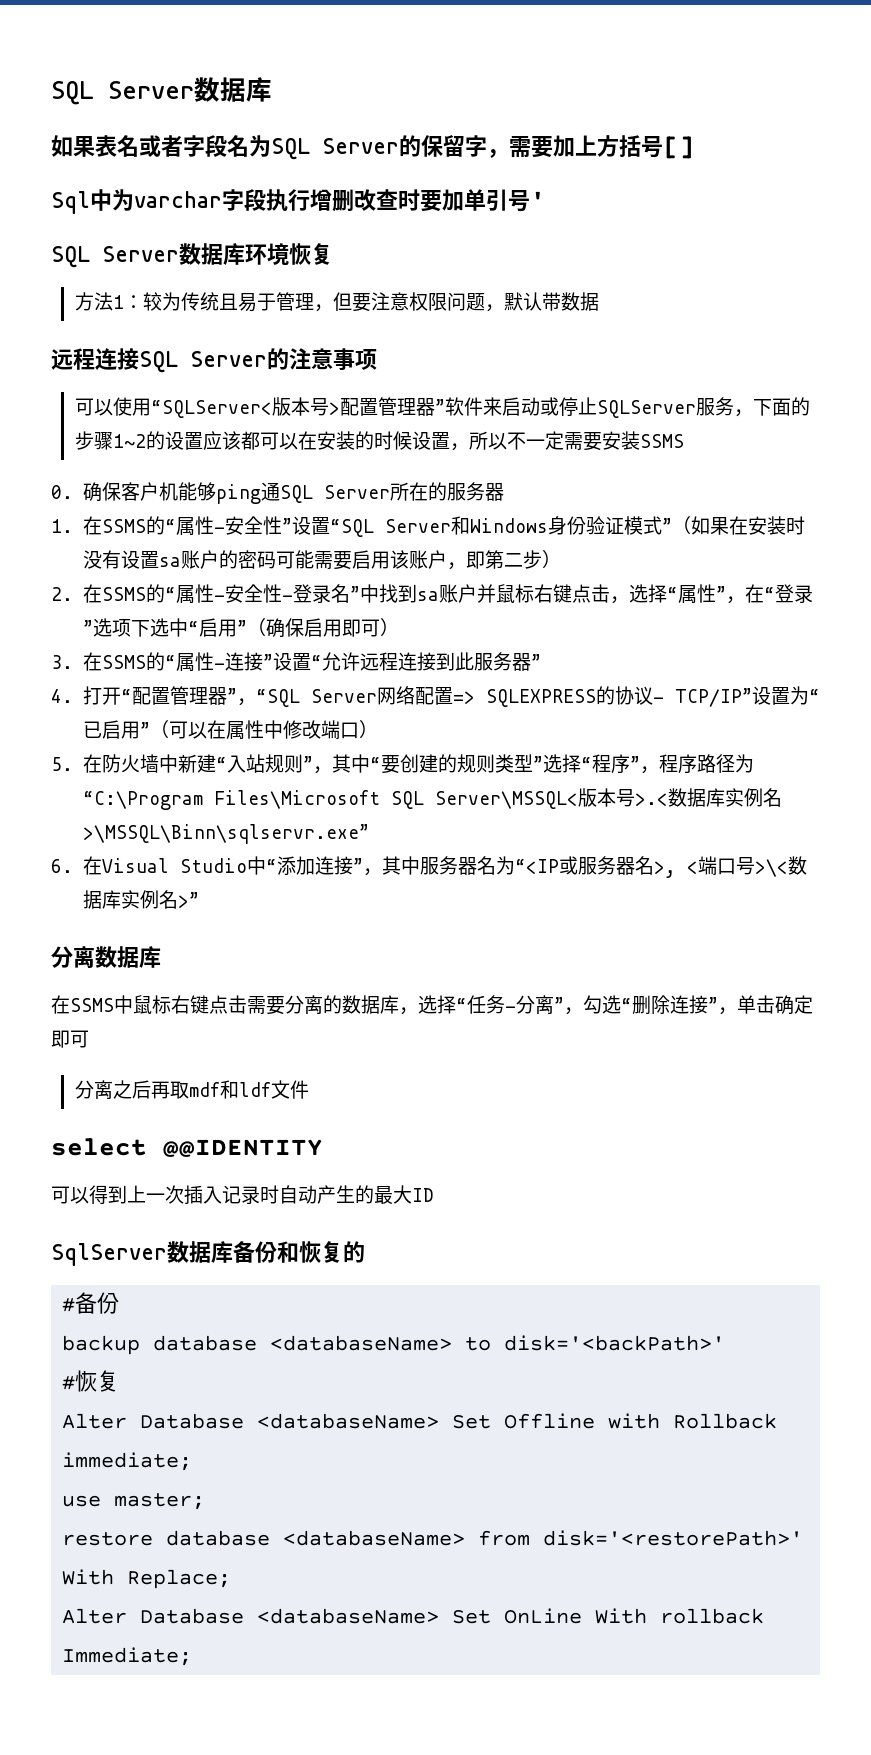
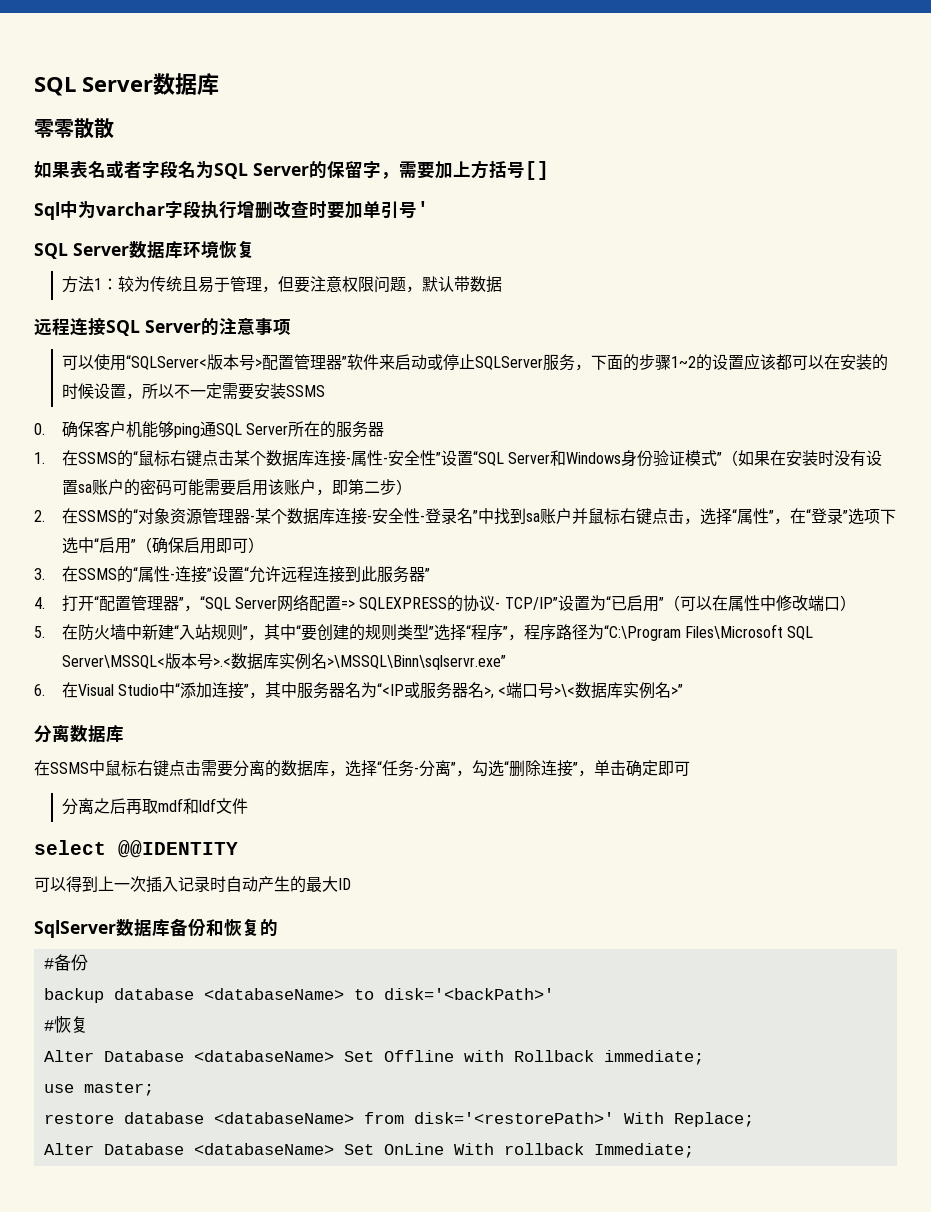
[51,77,272,105] SQL Server数据库 -> [34,73,219,96] [34,118,114,138] SQL Server数据库 // 零零散散
(176, 526) none -> [137,450,351,467] 鼠标右键点击某个数据库连接-
[175,584,214,604] 属性 -> [137,508,367,525] 对象资源管理器-某个数据库连接

